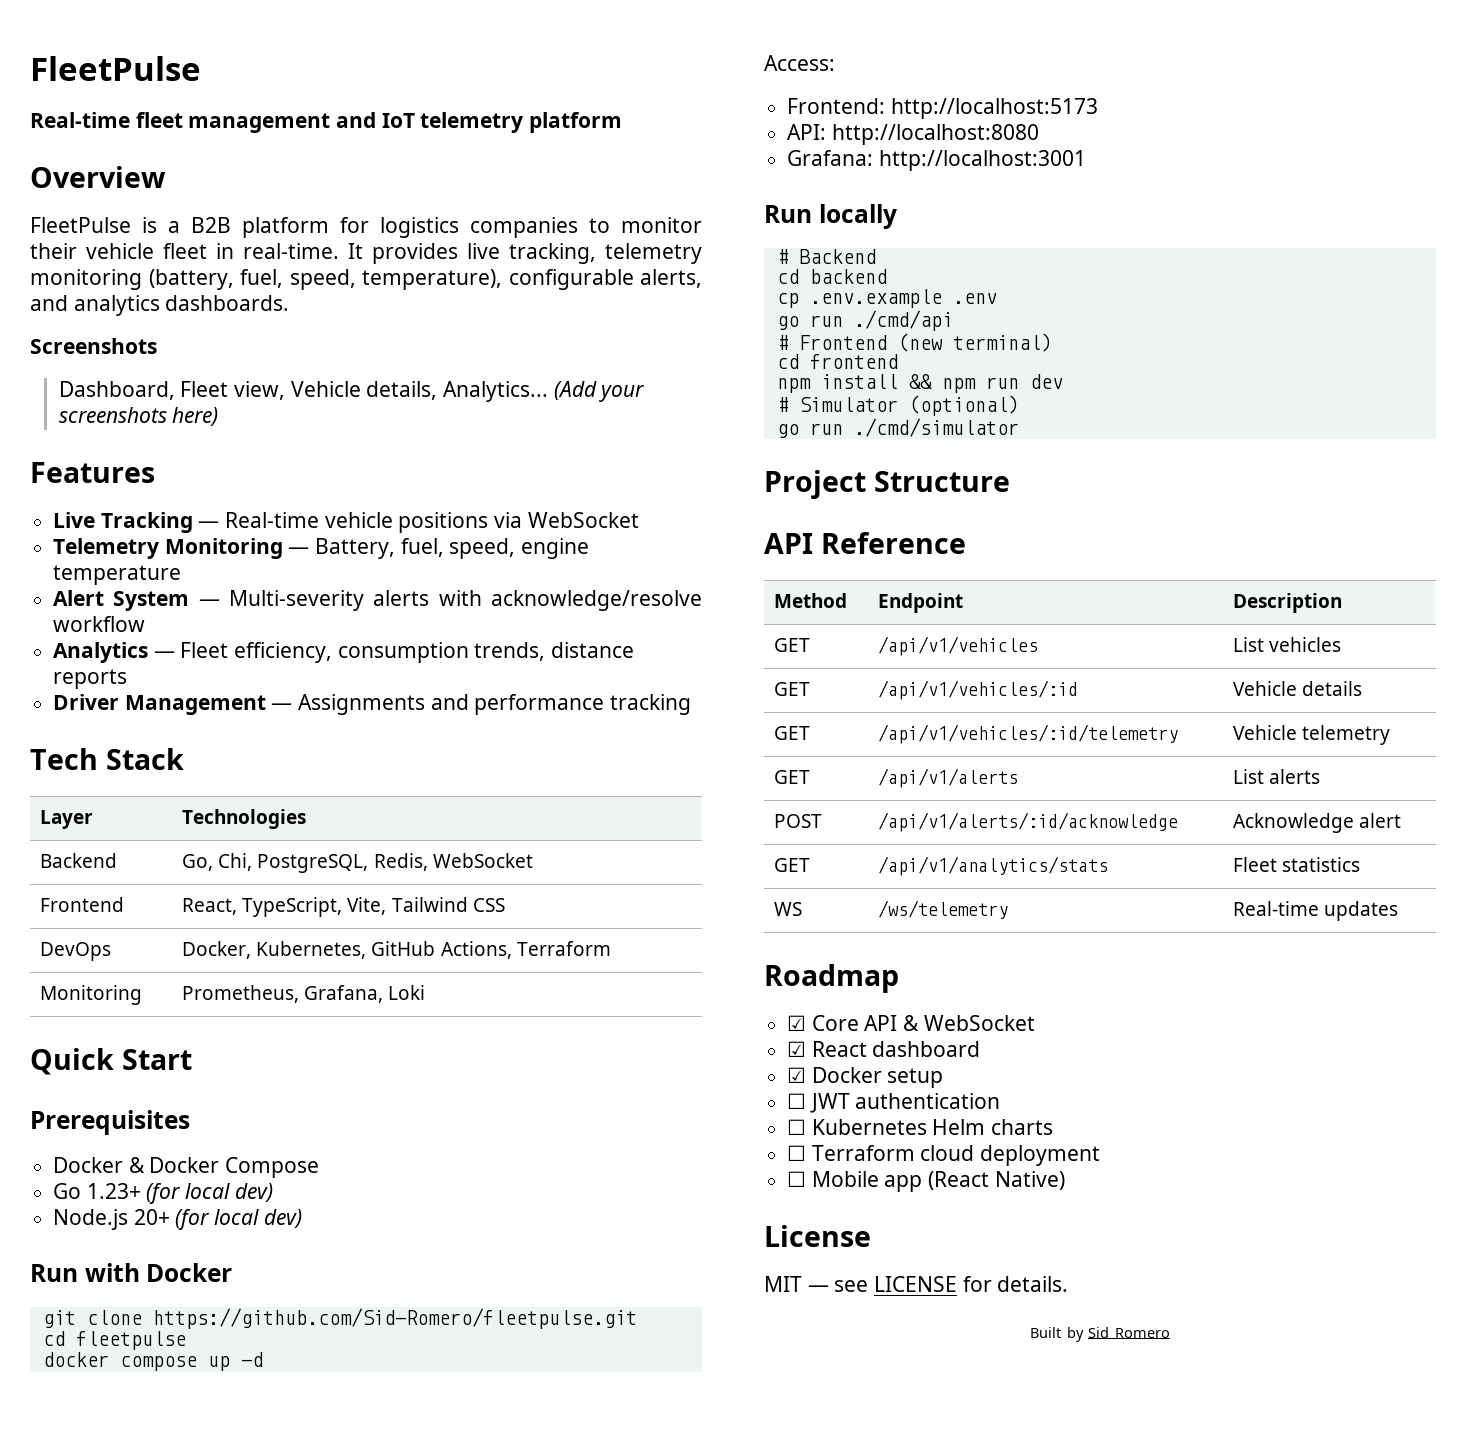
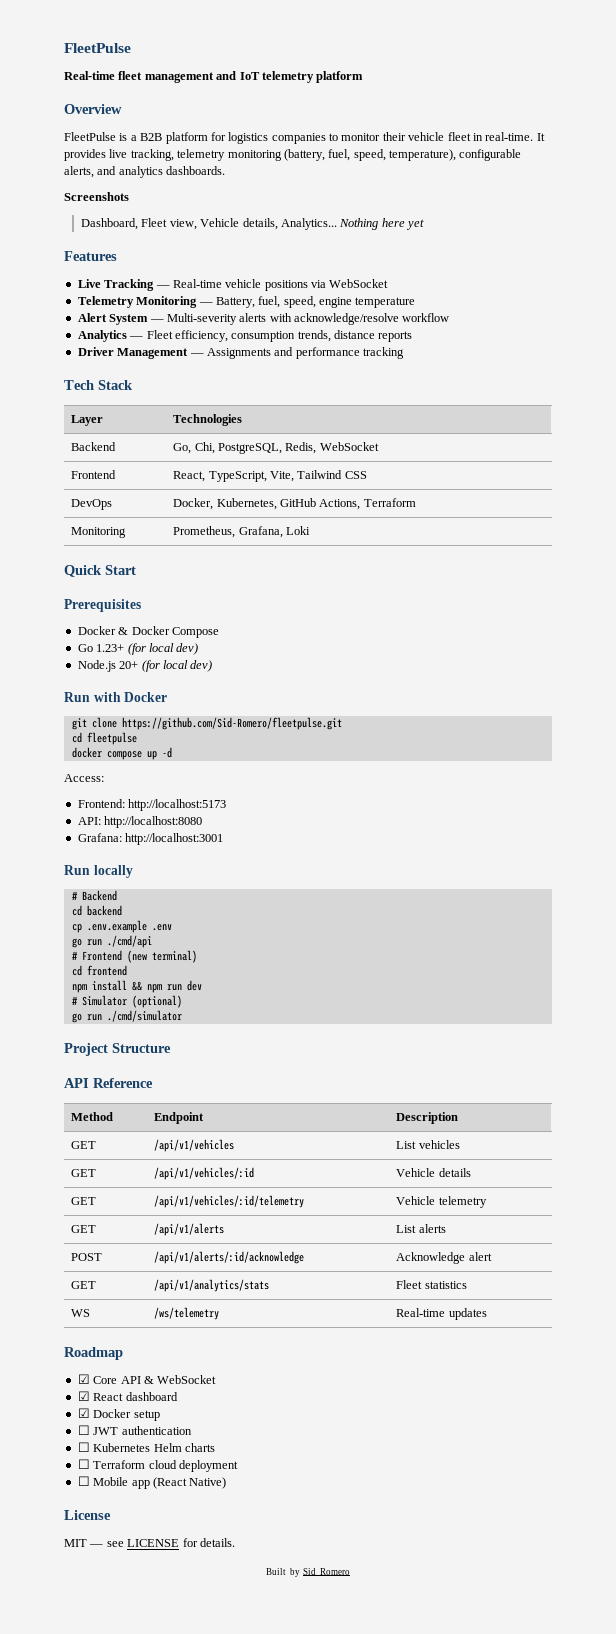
[553,381,646,402] [58,407,219,426] (Add your screenshots here) -> [339,218,425,230] Nothing here yet

